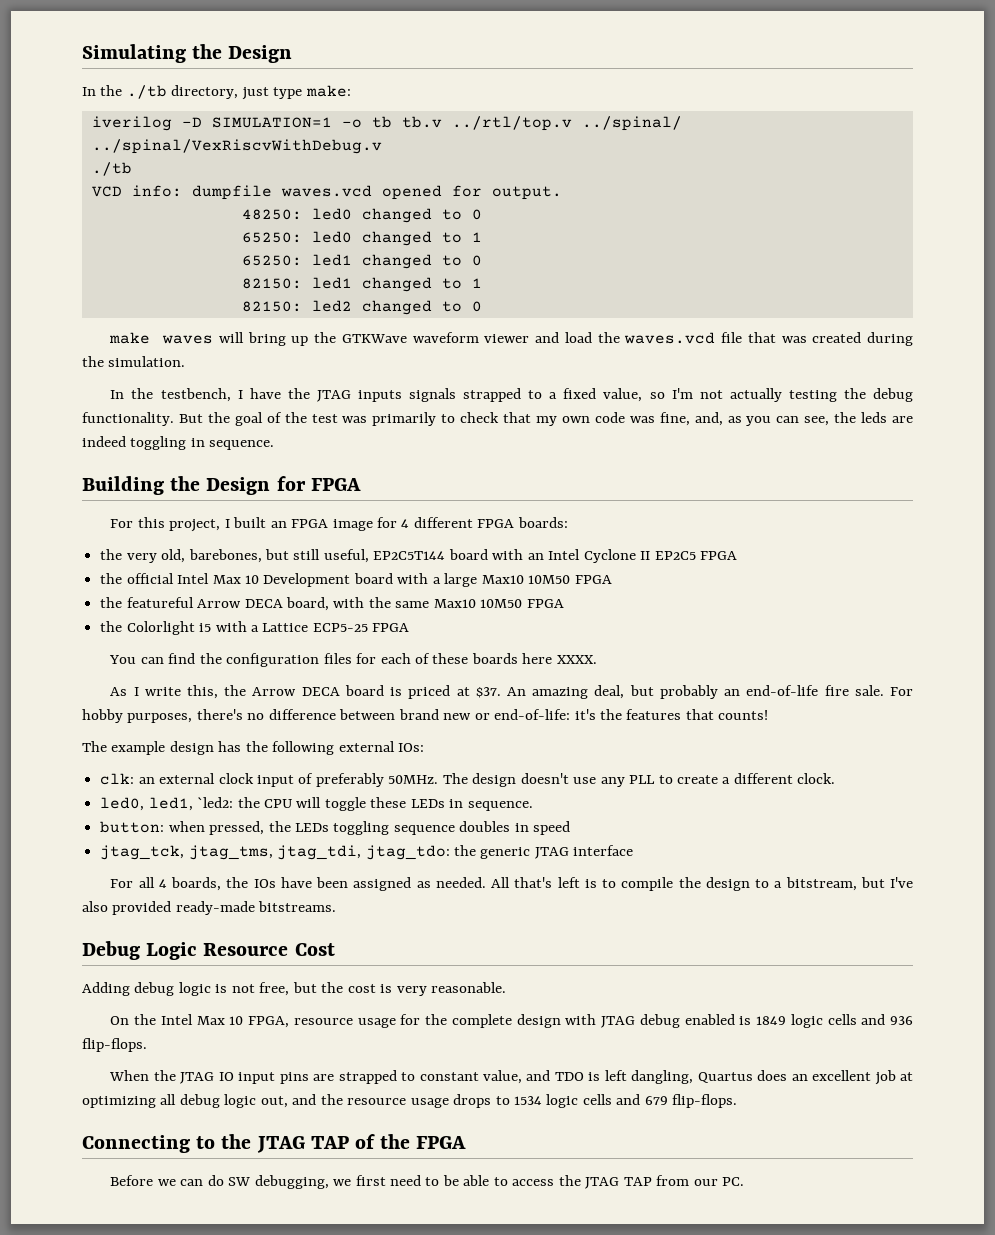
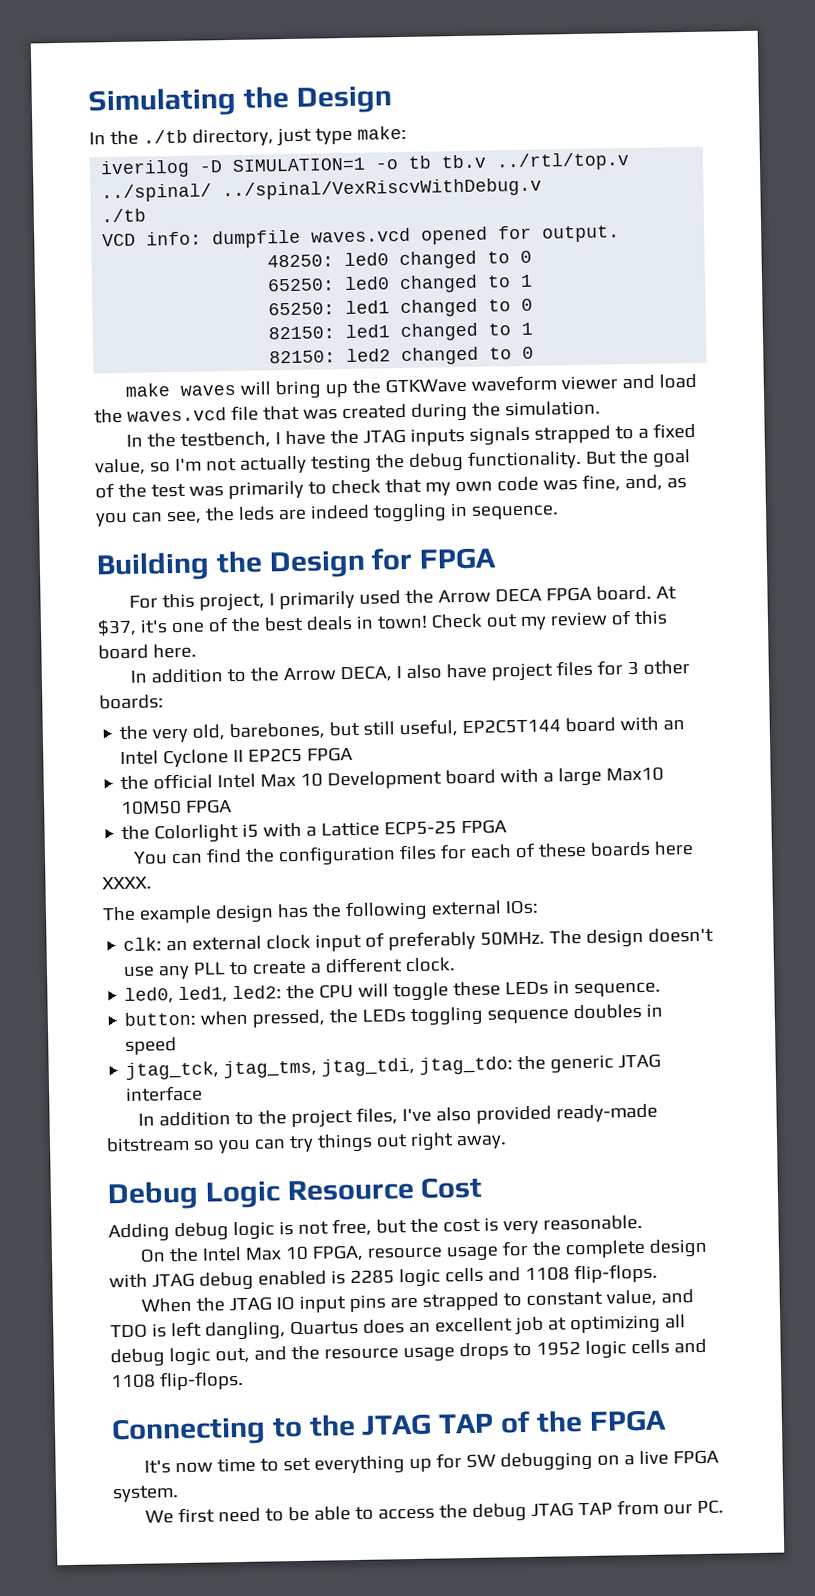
[233,517,515,531] built an FPGA image for 4 different FPGA -> [279,585,678,610] [97,610,668,637] [98,643,197,660] [130,660,691,684] primarily used the Arrow DECA FPGA board. At $37, it's one of the best deals in town! Check out my review of this board here. // In addition to the Arrow DECA, I also have project files for 3 other
[100,597,564,611] // the featureful Arrow DECA board, with the same Max10 10M50 FPGA -> (233, 806) none
[110,685,913,699] [82,709,769,723] // As I write this, the Arrow DECA board is priced at $37. An amazing deal, but probably an end-of-life fire sale. For hobby purposes, there's no difference between brand new or end-of-life: it's the features that counts! -> (152, 883) none
[197,797,234,808] `led2: -> [232,985,283,1000] led2:
[110,877,914,891] [82,901,337,915] For all 4 boards, the IOs have been assigned as needed. All that's left is to compile the design to a bitstream, but I've also provided ready-made bitstreams. -> [138,1103,659,1129] [106,1132,507,1154] In addition to the project files, I've also provided ready-made bitstream so you can try things out right away.
[756,1014,914,1028] 1849 logic cells and 936 -> [349,1266,570,1288] 2285 logic cells and 1108
[514,1094,668,1108] 1534 logic cells and 679 -> [535,1338,707,1359] [111,1373,156,1389] 1952 logic cells and 1108
[110,1175,352,1189] Before we can do SW debugging, we -> [144,1449,720,1475] [112,1485,179,1503] [145,1510,175,1524] It's now time to set everything up for SW debugging on a live FPGA system. // We
(581, 1180) none -> [472,1503,528,1522] debug

